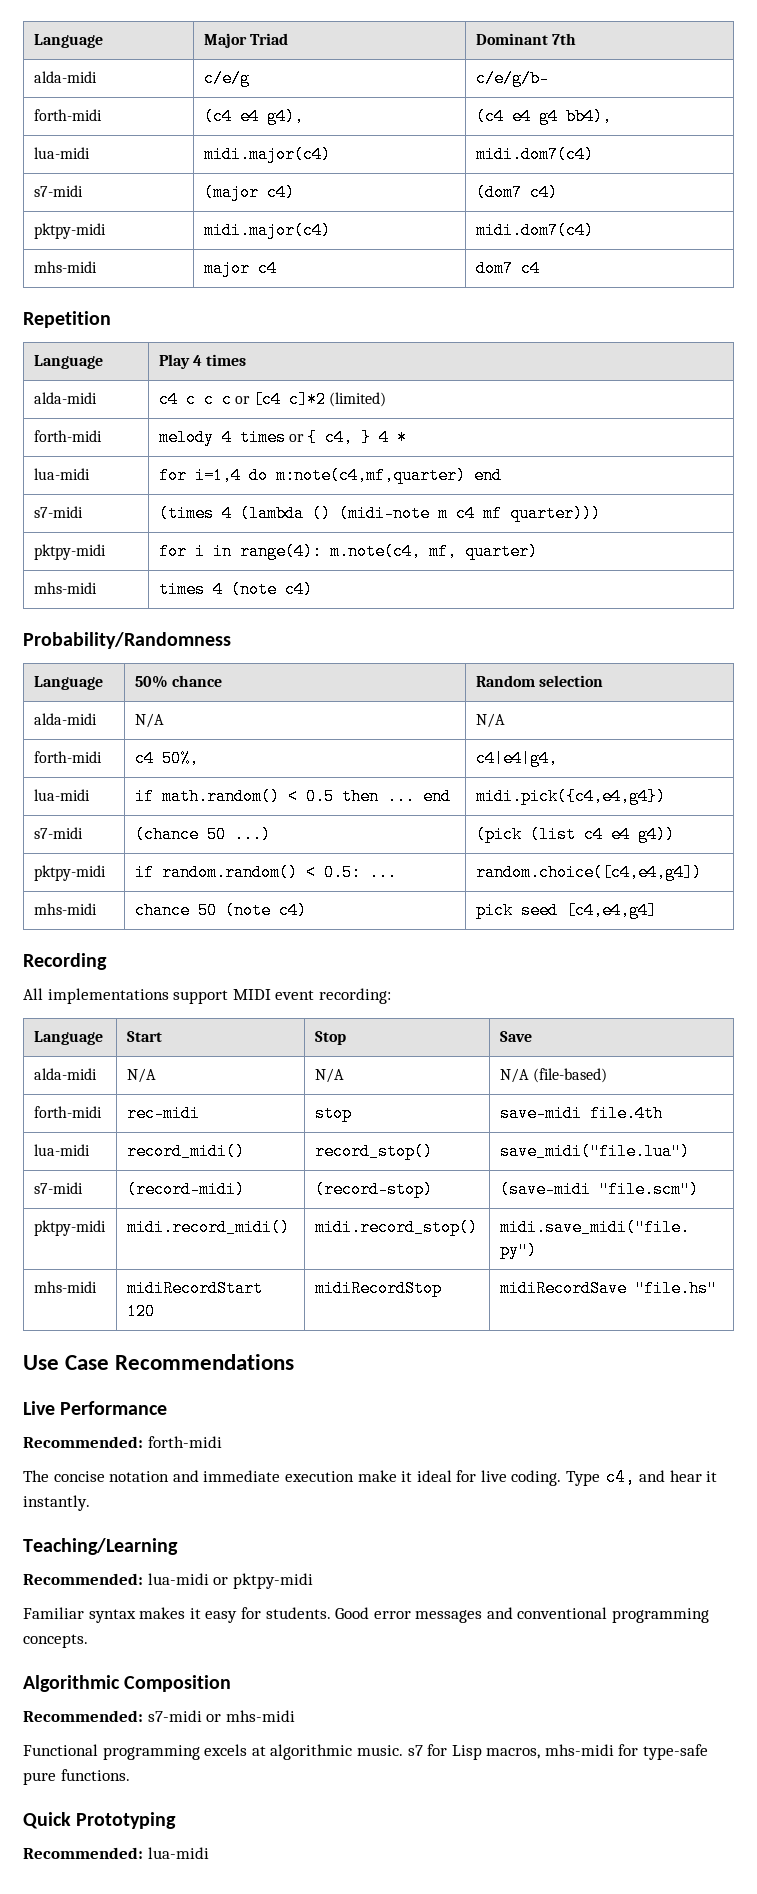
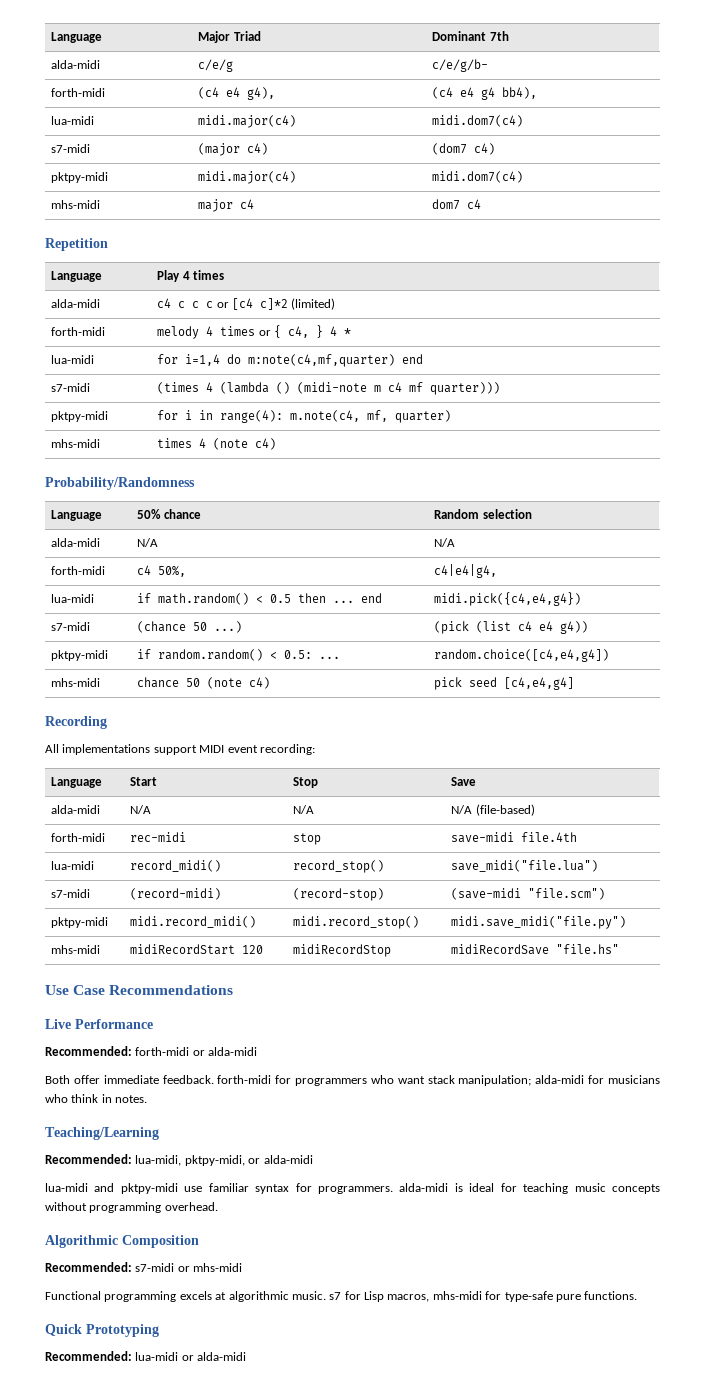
[23,1468,718,1486] [23,1495,90,1511] [23,1538,178,1555] [23,1573,313,1589] [23,1607,710,1623] [23,1634,88,1648] // The concise notation and immediate execution make it ideal for live coding. Type c4, and hear it instantly. // Teaching/Learning // Recommended: lua-midi or pktpy-midi // Familiar syntax makes it easy for students. Good error messages and conventional programming concepts. -> [192,1047,258,1056] [45,1075,660,1086] [45,1094,148,1103] [45,1127,159,1140] [45,1154,313,1166] [45,1183,661,1194] [45,1202,218,1213] or alda-midi // Both offer immediate feedback. forth-midi for programmers who want stack manipulation; alda-midi for musicians who think in notes. // Teaching/Learning // Recommended: lua-midi, pktpy-midi, or alda-midi // lua-midi and pktpy-midi use familiar syntax for programmers. alda-midi is ideal for teaching music concepts without programming overhead.
(209, 1853) none -> [181,1352,247,1361] or alda-midi

